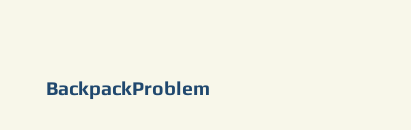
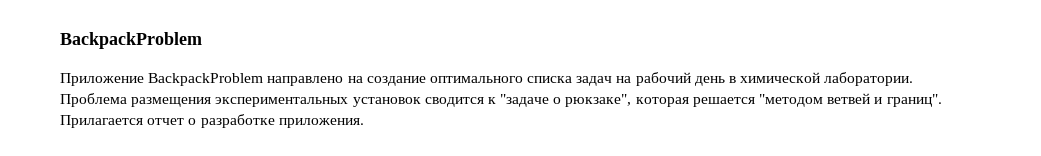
[46,81,210,100] BackpackProblem -> [60,32,202,49] [60,72,914,86] [60,93,942,107] [60,114,364,128] BackpackProblem // Приложение BackpackProblem направлено на создание оптимального списка задач на рабочий день в химической лаборатории. Проблема размещения экспериментальных установок сводится к "задаче о рюкзаке", которая решается "методом ветвей и границ". Прилагается отчет о разработке приложения.

